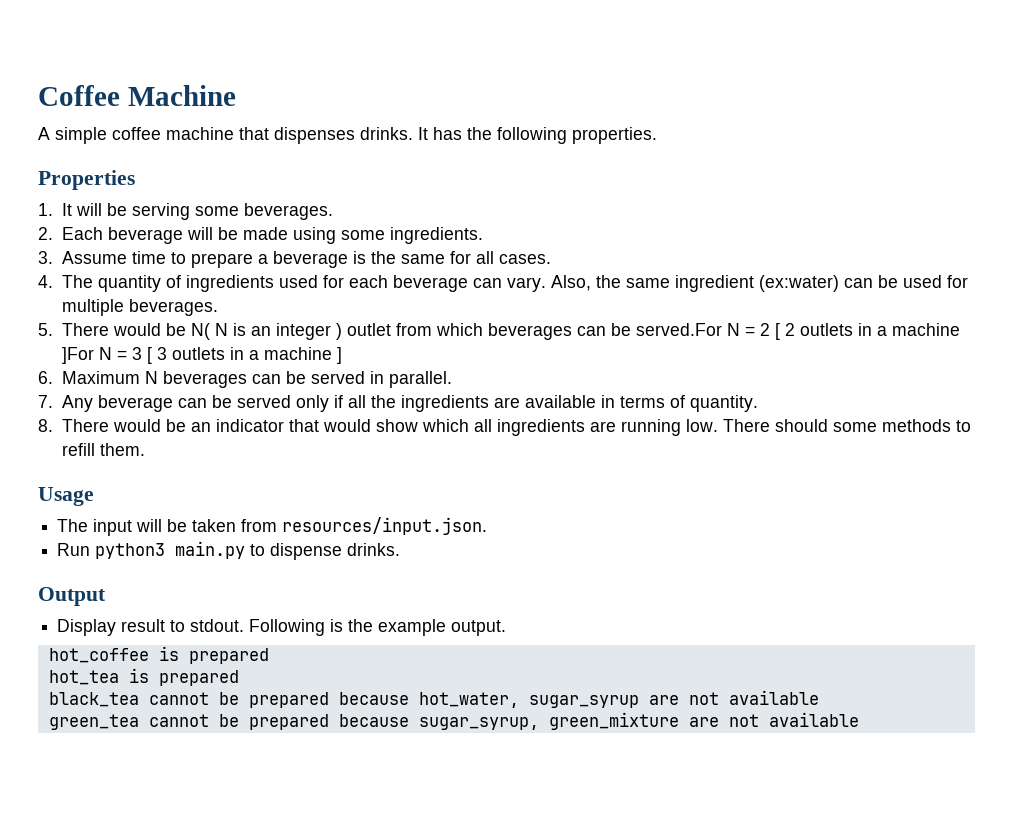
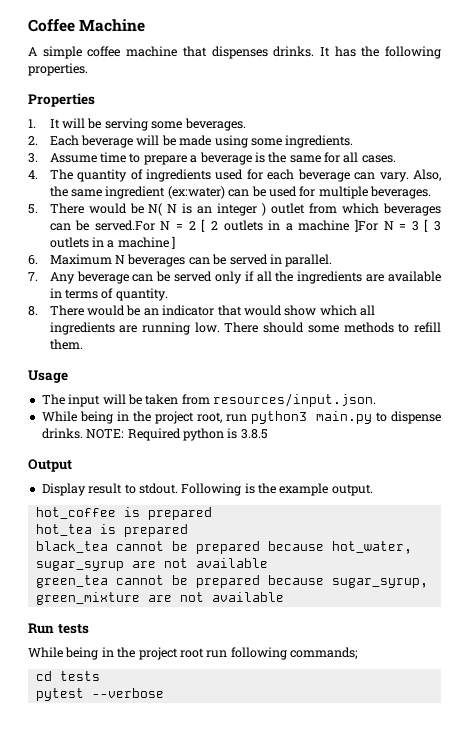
[57,543,91,556] Run -> [41,411,247,424] While being in the project root, run
(401, 549) none -> [86,428,268,441] NOTE: Required python is 3.8.5
(859, 719) none -> [28,623,89,634] [28,647,358,660] [35,671,100,681] [35,688,164,701] // Run tests // While being in the project root run following commands; // cd tests // pytest --verbose

